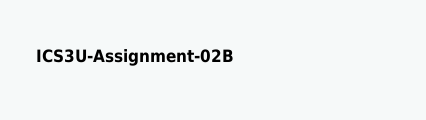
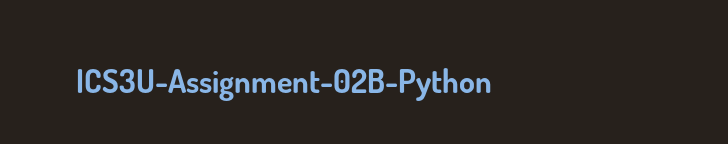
[36,49,234,66] ICS3U-Assignment-02B -> [76,68,492,101] ICS3U-Assignment-02B-Python

